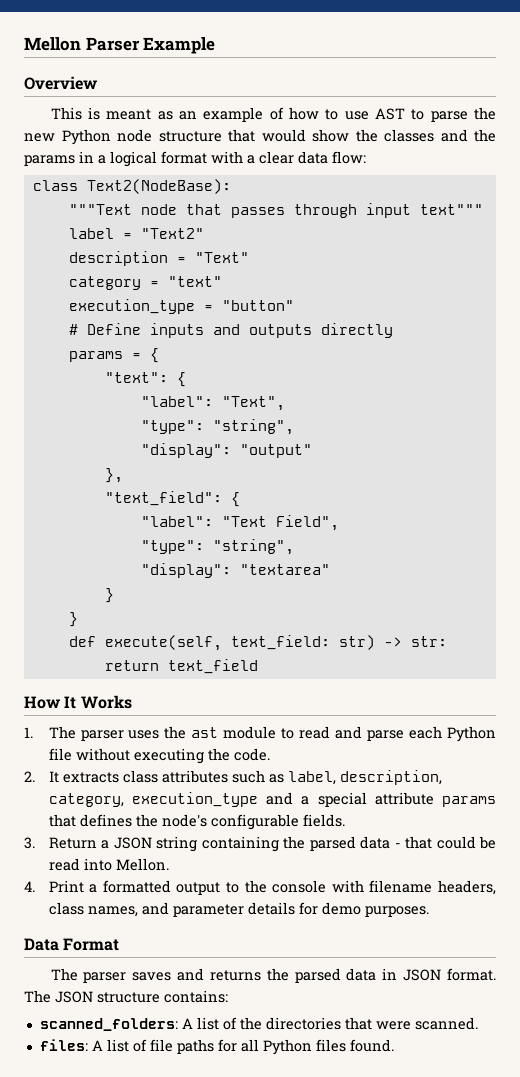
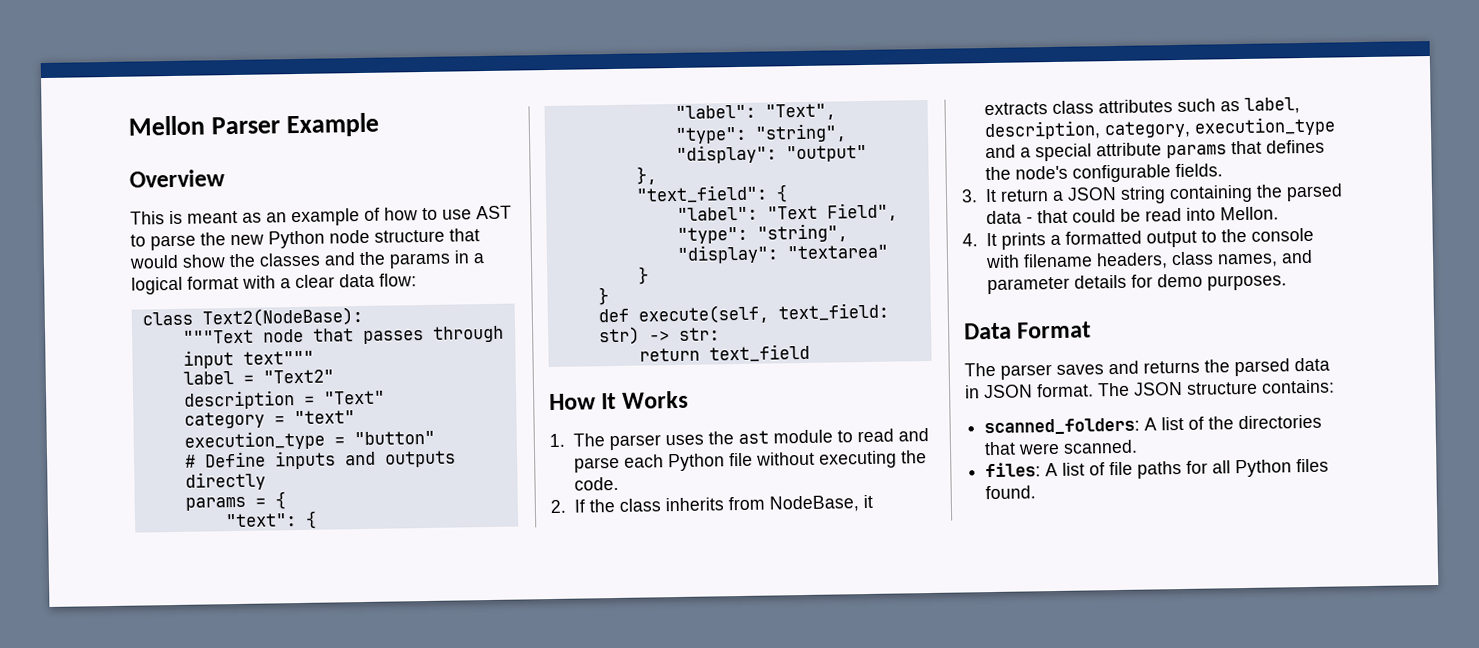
[48,771,59,783] It -> [573,494,873,513] If the class inherits from NodeBase, it
[48,837,97,849] Return -> [984,188,1049,203] It return
[48,880,84,893] Print -> [985,232,1046,250] It prints

